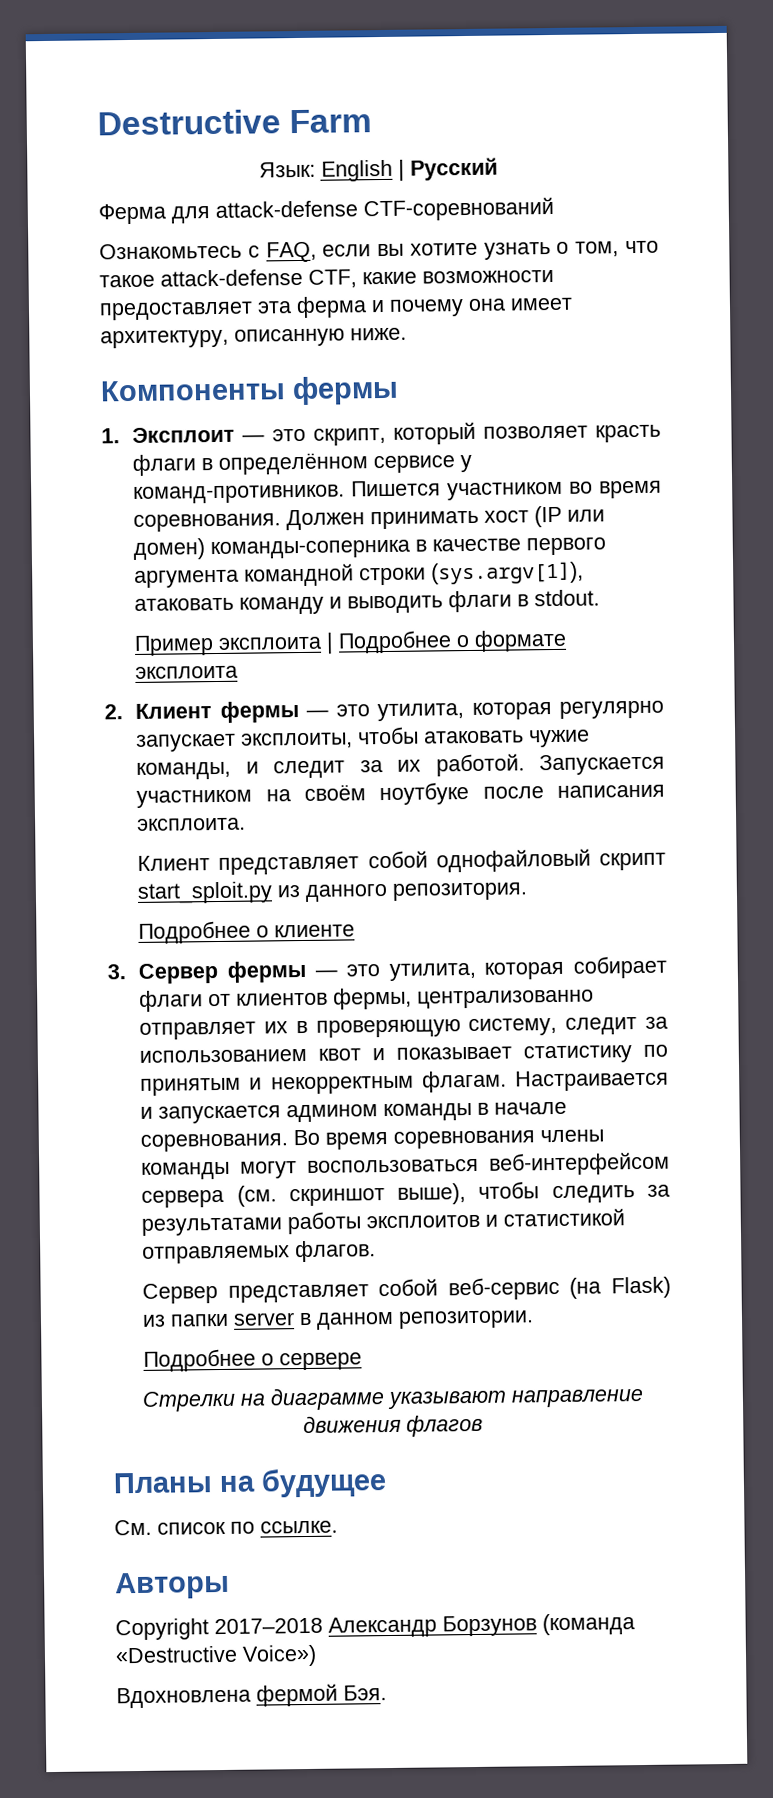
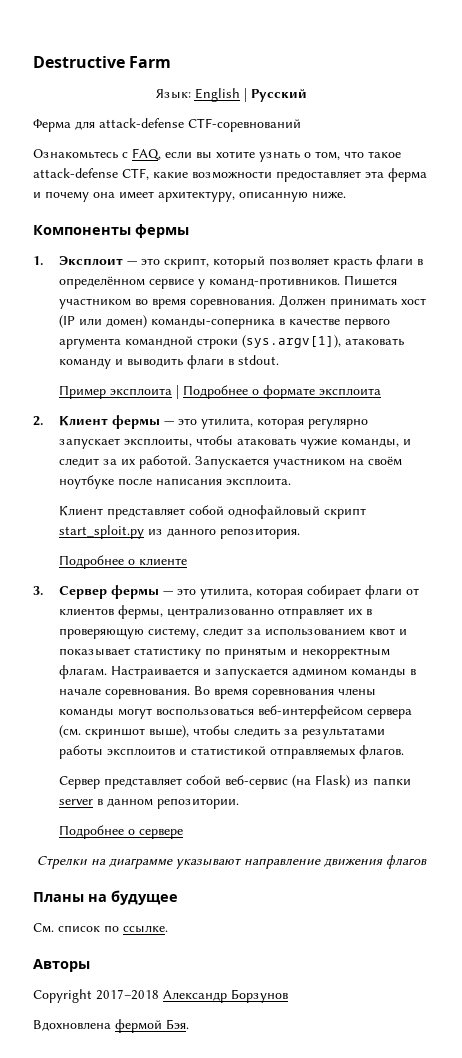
[542,1613,635,1636] [115,1644,317,1667] (команда «Destructive Voice») -> (288, 996) none

